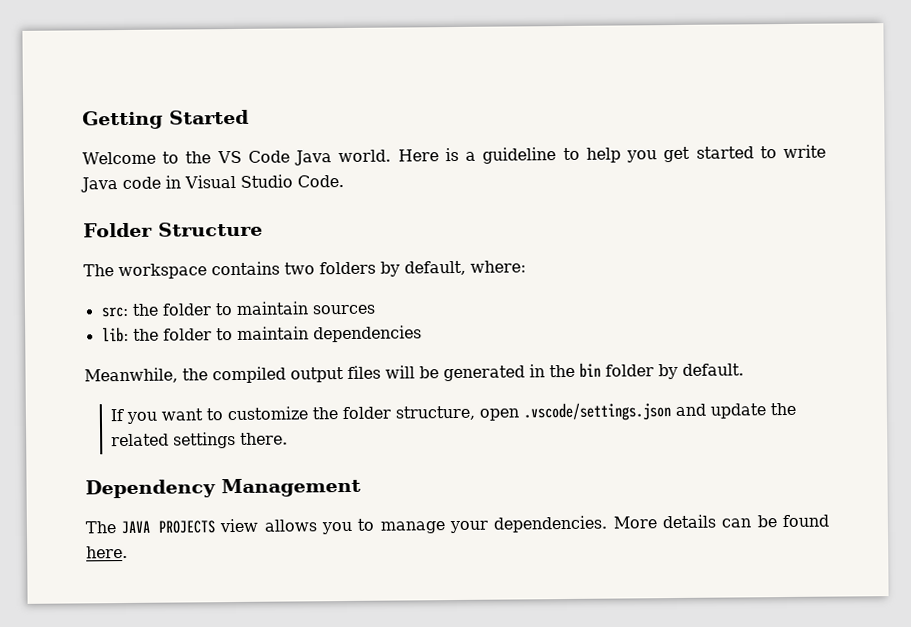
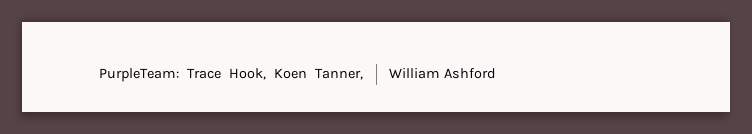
[82,109,249,130] [82,144,827,166] [80,174,344,193] [83,221,263,238] [83,260,526,280] [100,301,375,318] [101,325,422,343] [84,362,744,384] [109,402,796,424] [110,432,288,449] [85,477,361,499] [85,514,830,535] [86,545,128,559] Getting Started // Welcome to the VS Code Java world. Here is a guideline to help you get started to write Java code in Visual Studio Code. // Folder Structure // The workspace contains two folders by default, where: // src: the folder to maintain sources // lib: the folder to maintain dependencies // Meanwhile, the compiled output files will be generated in the bin folder by default. // If you want to customize the folder structure, open .vscode/settings.json and update the related settings there. // Dependency Management // The JAVA PROJECTS view allows you to manage your dependencies. More details can be found here. -> [99,68,496,82] PurpleTeam: Trace Hook, Koen Tanner, William Ashford

